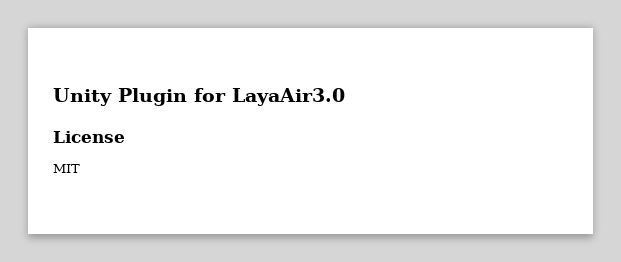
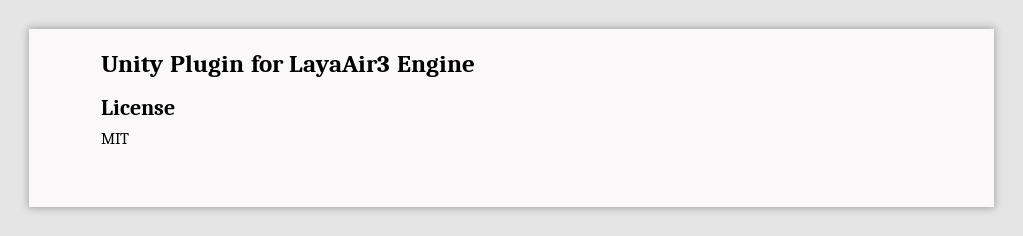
[232,88,345,106] LayaAir3.0 -> [289,56,475,77] LayaAir3 Engine

